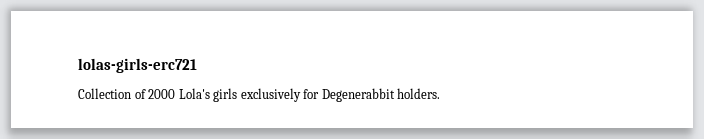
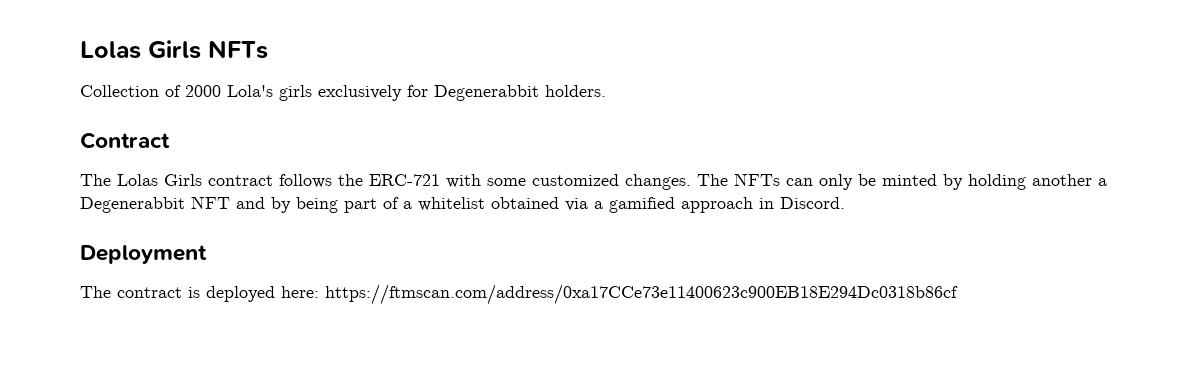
[78,58,197,73] lolas-girls-erc721 -> [80,40,268,59] Lolas Girls NFTs
(441, 93) none -> [80,132,170,149] [80,173,1107,190] [80,196,845,213] [80,245,207,264] [80,284,958,305] // Contract // The Lolas Girls contract follows the ERC-721 with some customized changes. The NFTs can only be minted by holding another a Degenerabbit NFT and by being part of a whitelist obtained via a gamified approach in Discord. // Deployment // The contract is deployed here: https://ftmscan.com/address/0xa17CCe73e11400623c900EB18E294Dc0318b86cf

